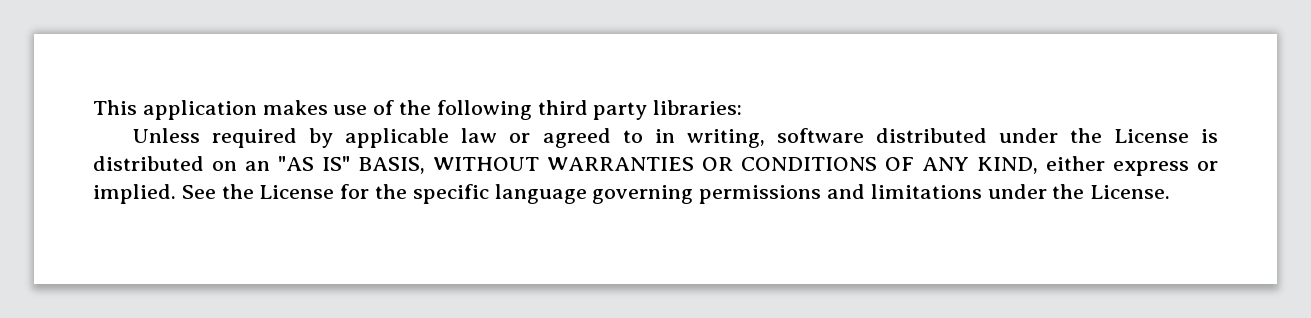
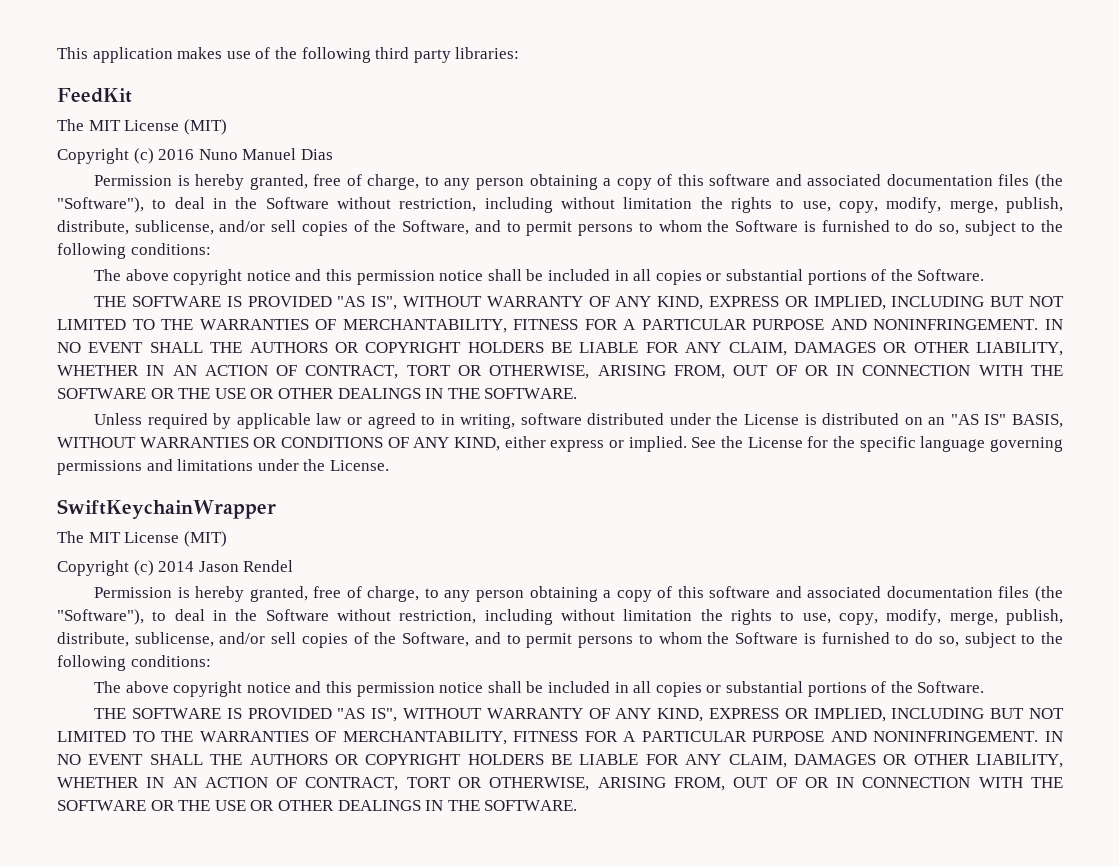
(743, 107) none -> [57,88,132,103] [57,119,227,135] [57,148,333,164] [94,174,1063,190] [57,197,1064,213] [57,220,1064,236] [57,243,211,259] [94,269,985,285] [94,296,1064,310] [57,319,1063,333] [57,342,1063,356] [57,365,1063,379] [57,388,578,399] // FeedKit // The MIT License (MIT) // Copyright (c) 2016 Nuno Manuel Dias // Permission is hereby granted, free of charge, to any person obtaining a copy of this software and associated documentation files (the "Software"), to deal in the Software without restriction, including without limitation the rights to use, copy, modify, merge, publish, distribute, sublicense, and/or sell copies of the Software, and to permit persons to whom the Software is furnished to do so, subject to the following conditions: // The above copyright notice and this permission notice shall be included in all copies or substantial portions of the Software. // THE SOFTWARE IS PROVIDED "AS IS", WITHOUT WARRANTY OF ANY KIND, EXPRESS OR IMPLIED, INCLUDING BUT NOT LIMITED TO THE WARRANTIES OF MERCHANTABILITY, FITNESS FOR A PARTICULAR PURPOSE AND NONINFRINGEMENT. IN NO EVENT SHALL THE AUTHORS OR COPYRIGHT HOLDERS BE LIABLE FOR ANY CLAIM, DAMAGES OR OTHER LIABILITY, WHETHER IN AN ACTION OF CONTRACT, TORT OR OTHERWISE, ARISING FROM, OUT OF OR IN CONNECTION WITH THE SOFTWARE OR THE USE OR OTHER DEALINGS IN THE SOFTWARE.
(1171, 192) none -> [57,499,276,519] [57,531,227,547] [57,560,294,576] [94,586,1063,602] [57,609,1064,625] [57,632,1064,648] [57,655,211,671] [94,681,985,697] [94,708,1064,722] [57,731,1063,745] [57,754,1063,768] [57,777,1063,791] [57,800,578,811] // SwiftKeychainWrapper // The MIT License (MIT) // Copyright (c) 2014 Jason Rendel // Permission is hereby granted, free of charge, to any person obtaining a copy of this software and associated documentation files (the "Software"), to deal in the Software without restriction, including without limitation the rights to use, copy, modify, merge, publish, distribute, sublicense, and/or sell copies of the Software, and to permit persons to whom the Software is furnished to do so, subject to the following conditions: // The above copyright notice and this permission notice shall be included in all copies or substantial portions of the Software. // THE SOFTWARE IS PROVIDED "AS IS", WITHOUT WARRANTY OF ANY KIND, EXPRESS OR IMPLIED, INCLUDING BUT NOT LIMITED TO THE WARRANTIES OF MERCHANTABILITY, FITNESS FOR A PARTICULAR PURPOSE AND NONINFRINGEMENT. IN NO EVENT SHALL THE AUTHORS OR COPYRIGHT HOLDERS BE LIABLE FOR ANY CLAIM, DAMAGES OR OTHER LIABILITY, WHETHER IN AN ACTION OF CONTRACT, TORT OR OTHERWISE, ARISING FROM, OUT OF OR IN CONNECTION WITH THE SOFTWARE OR THE USE OR OTHER DEALINGS IN THE SOFTWARE.

